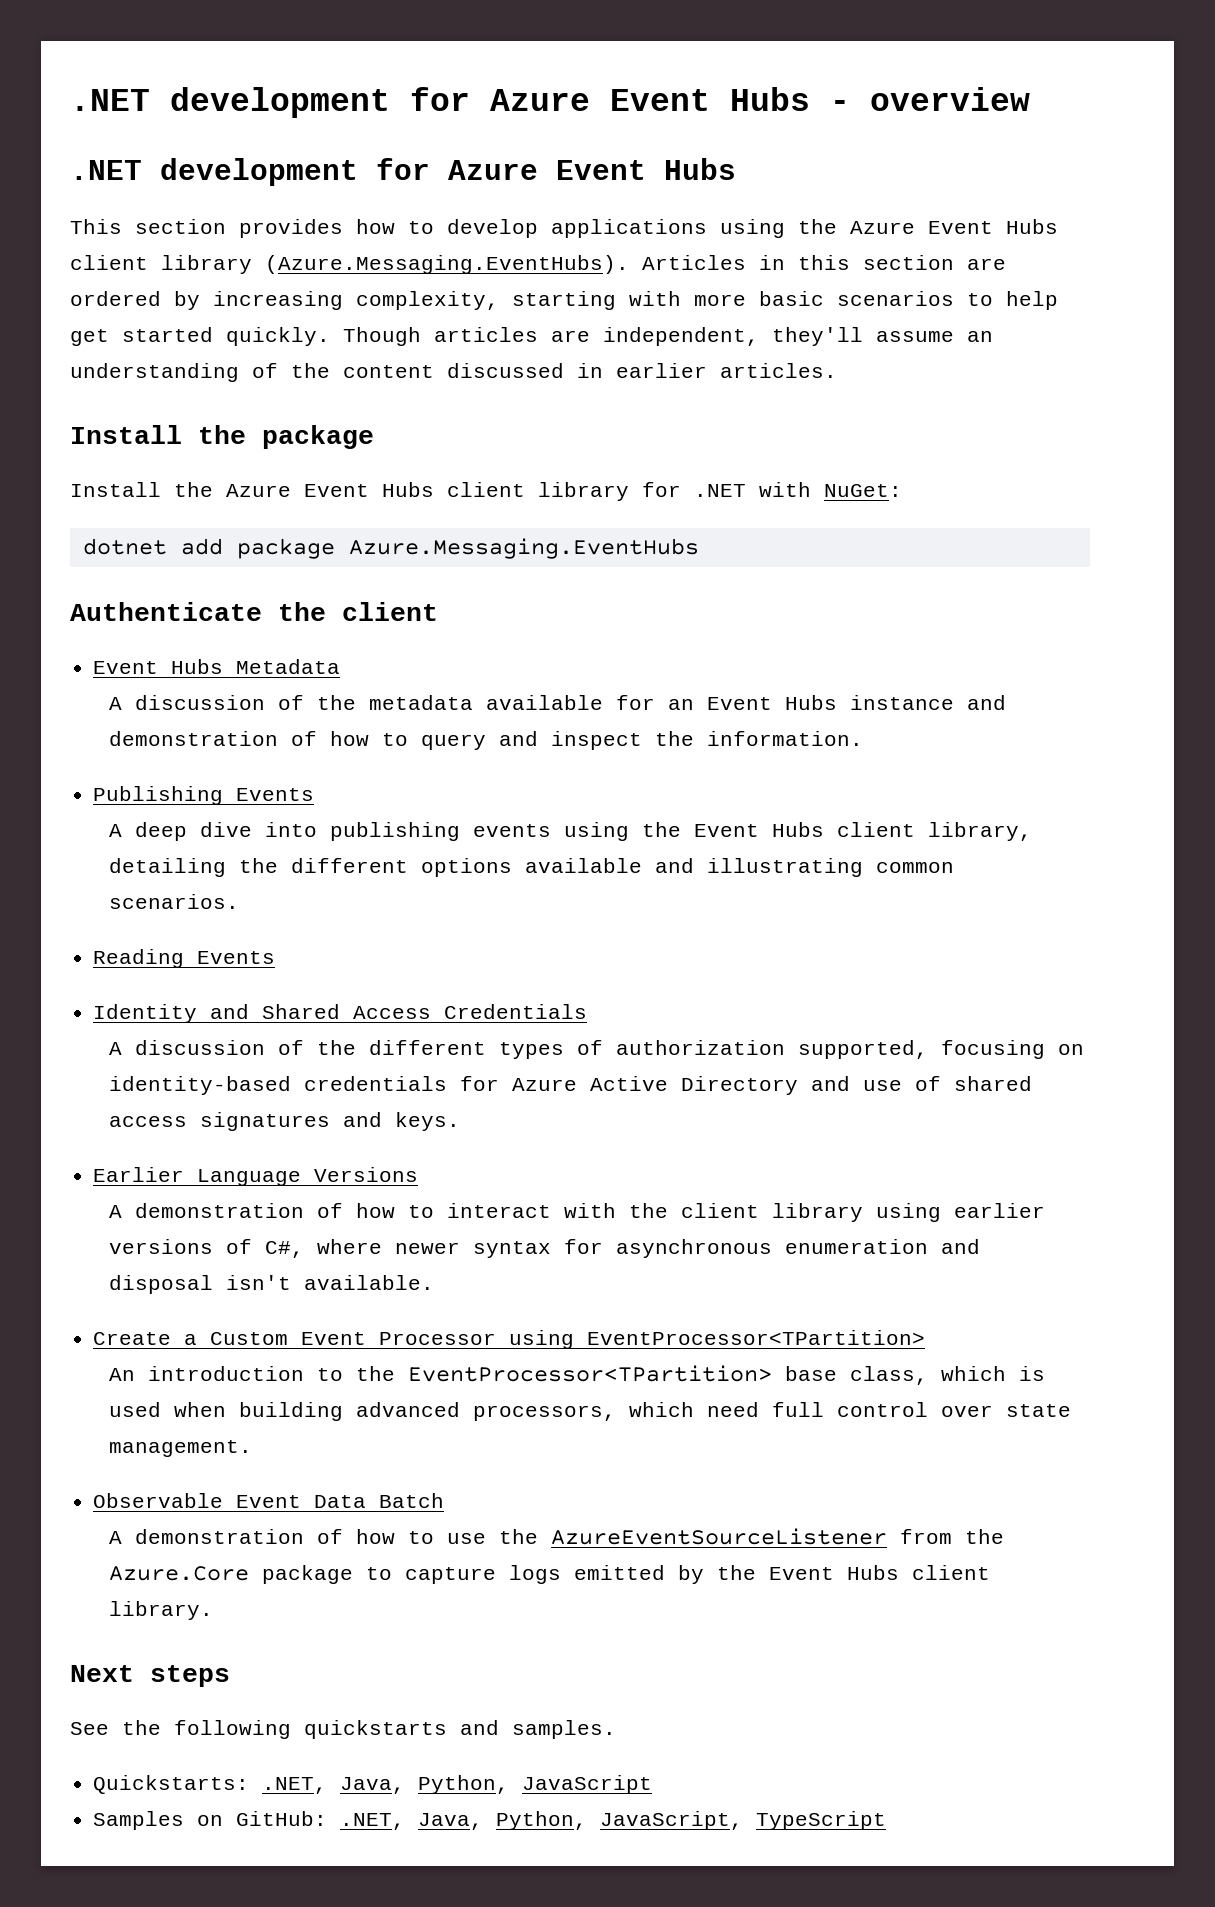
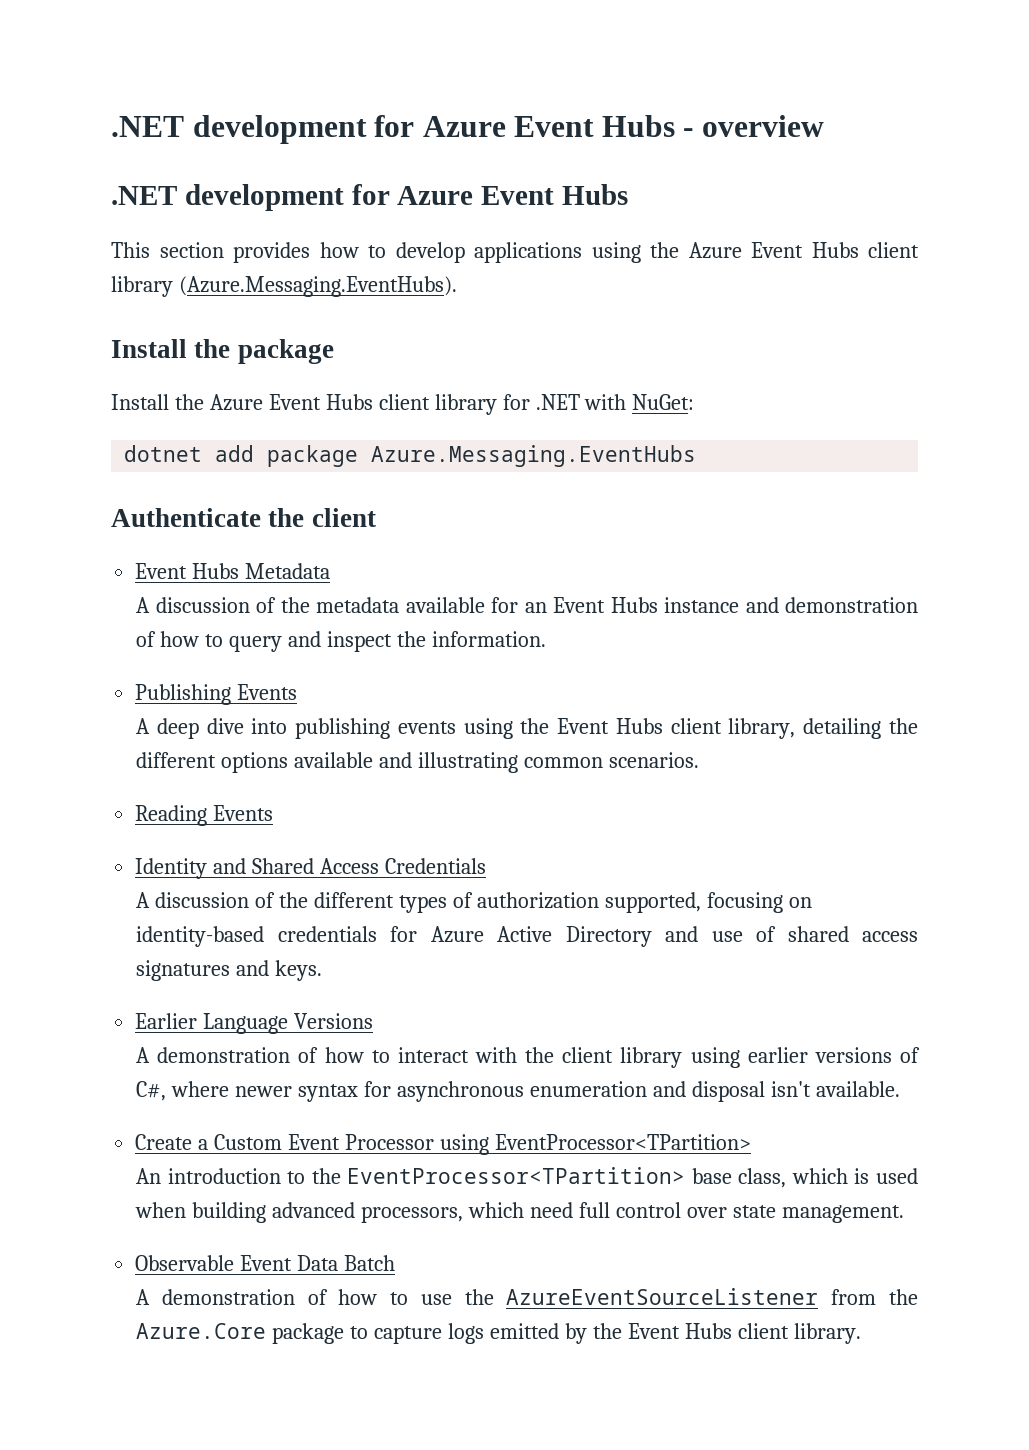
[642,255,1006,270] [70,291,1058,310] [70,327,993,346] [70,363,837,382] Articles in this section are ordered by increasing complexity, starting with more basic scenarios to help get started quickly. Though articles are independent, they'll assume an understanding of the content discussed in earlier articles. -> (457, 286) none
[70,1665,230,1687] [70,1720,616,1739] [93,1775,653,1794] [93,1811,887,1830] // Next steps // See the following quickstarts and samples. // Quickstarts: .NET, Java, Python, JavaScript // Samples on GitHub: .NET, Java, Python, JavaScript, TypeScript -> (861, 1333) none

